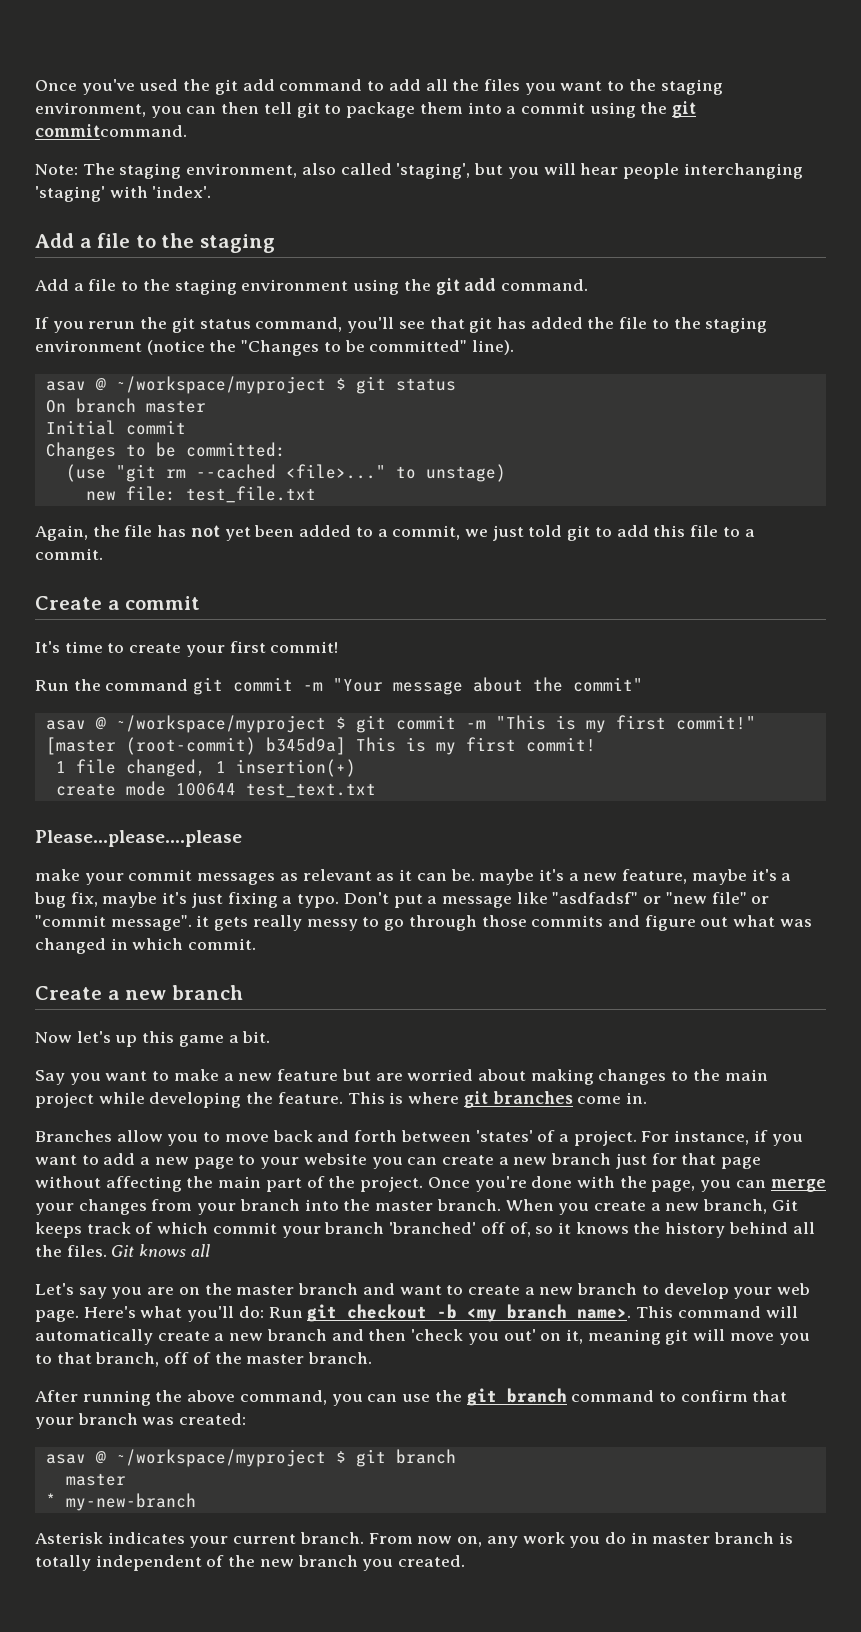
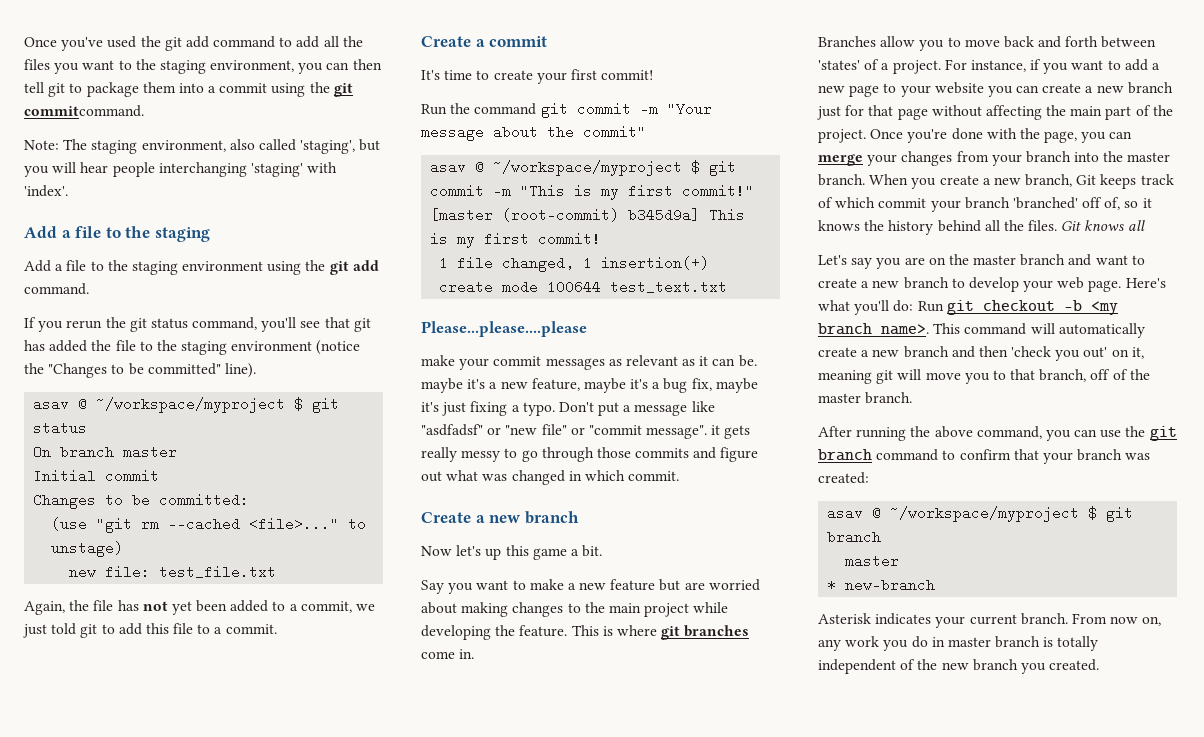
[65,1493,196,1511] my-new-branch -> [845,578,936,592] new-branch

